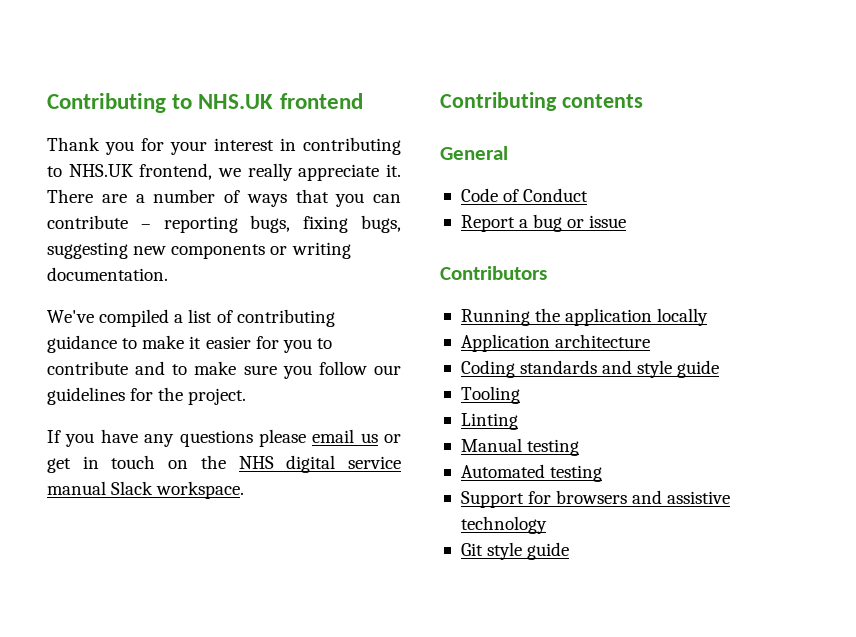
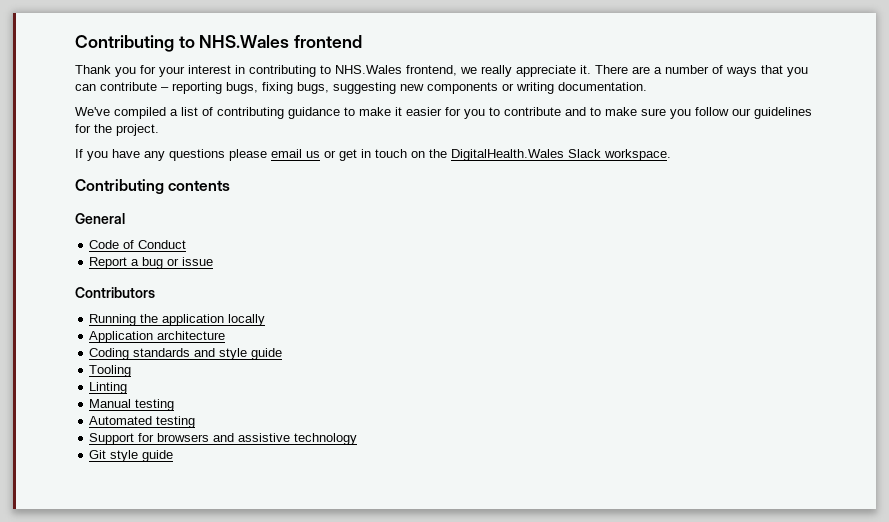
[198,94,274,109] NHS.UK -> [199,35,290,48] NHS.Wales
[68,164,133,177] NHS.UK -> [335,65,402,74] NHS.Wales
[238,455,401,473] [47,481,106,495] NHS digital service manual -> [451,149,564,161] DigitalHealth.Wales

